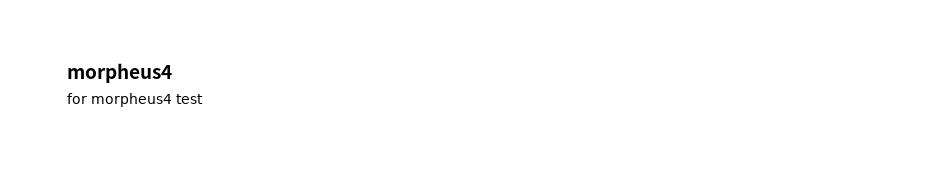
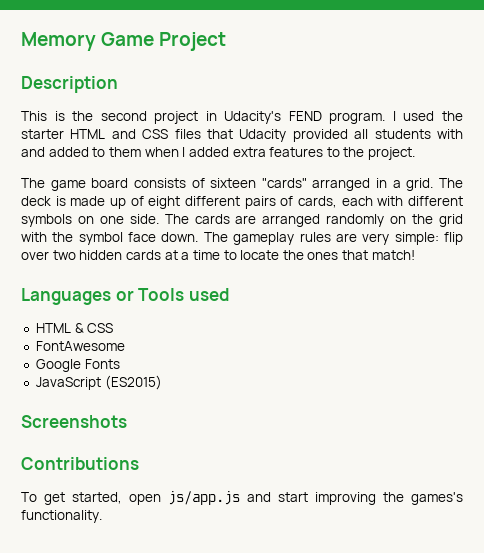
[67,63,172,83] [67,93,203,107] morpheus4 // for morpheus4 test -> [21,32,227,51] [21,76,118,93] [21,111,464,124] [21,129,463,142] [21,147,416,160] [21,178,463,191] [21,196,464,209] [21,214,463,227] [21,232,464,245] [21,250,415,260] [21,288,229,305] [35,323,114,333] [35,341,125,351] [35,359,120,372] [35,375,162,390] [21,415,127,428] [21,457,139,470] [21,491,463,505] [21,510,102,523] Memory Game Project // Description // This is the second project in Udacity's FEND program. I used the starter HTML and CSS files that Udacity provided all students with and added to them when I added extra features to the project. // The game board consists of sixteen "cards" arranged in a grid. The deck is made up of eight different pairs of cards, each with different symbols on one side. The cards are arranged randomly on the grid with the symbol face down. The gameplay rules are very simple: flip over two hidden cards at a time to locate the ones that match! // Languages or Tools used // HTML & CSS // FontAwesome // Google Fonts // JavaScript (ES2015) // Screenshots // Contributions // To get started, open js/app.js and start improving the games's functionality.

